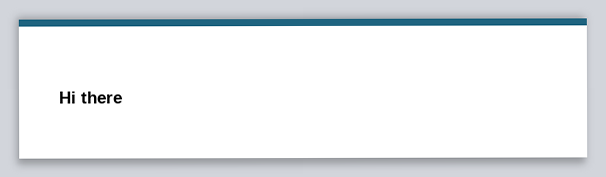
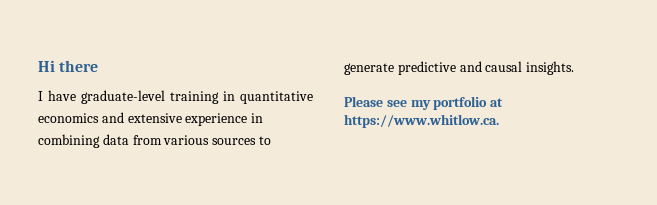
(123, 97) none -> [38,90,313,104] [38,112,264,126] [38,134,271,148] [344,61,575,75] [344,96,504,110] [344,114,499,128] // I have graduate-level training in quantitative economics and extensive experience in combining data from various sources to generate predictive and causal insights. // Please see my portfolio at https://www.whitlow.ca.

